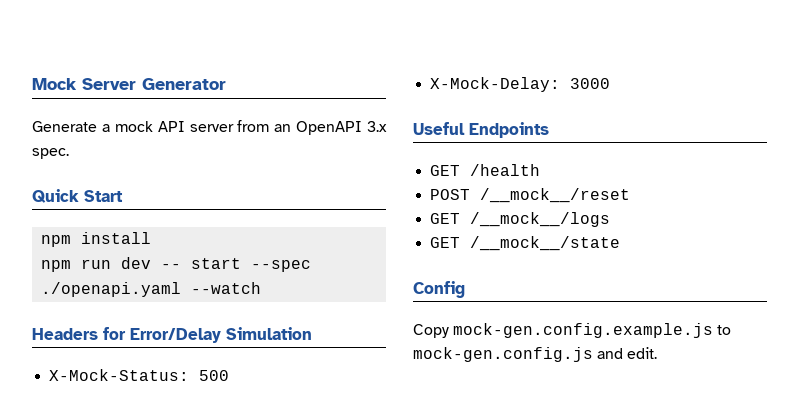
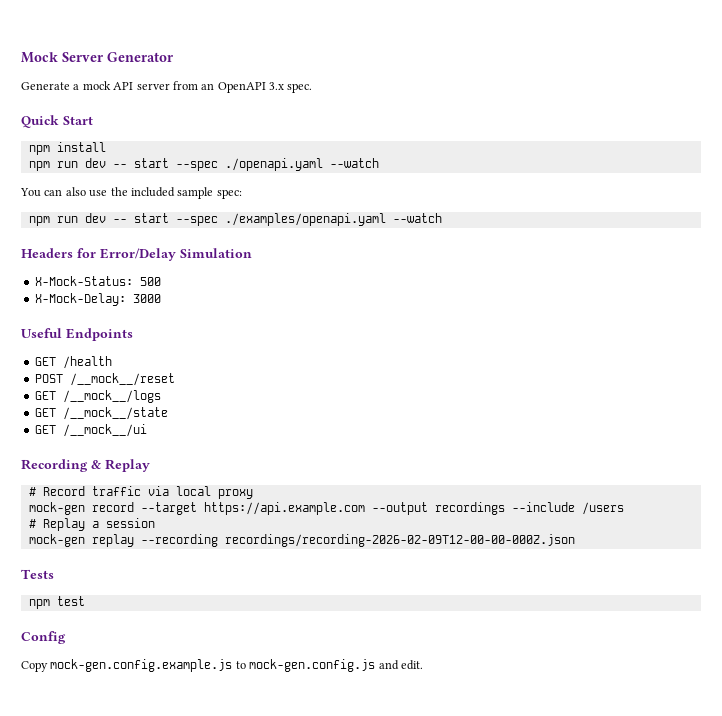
(262, 288) none -> [20,187,242,199] [28,213,442,226] // You can also use the included sample spec: // npm run dev -- start --spec ./examples/openapi.yaml --watch
(621, 243) none -> [34,424,147,437] [21,459,150,472] [28,486,253,499] [28,502,624,515] [28,518,155,531] [28,534,575,547] [21,569,54,579] [28,596,85,609] // GET /__mock__/ui // Recording & Replay // # Record traffic via local proxy // mock-gen record --target https://api.example.com --output recordings --include /users // # Replay a session // mock-gen replay --recording recordings/recording-2026-02-09T12-00-00-000Z.json // Tests // npm test

